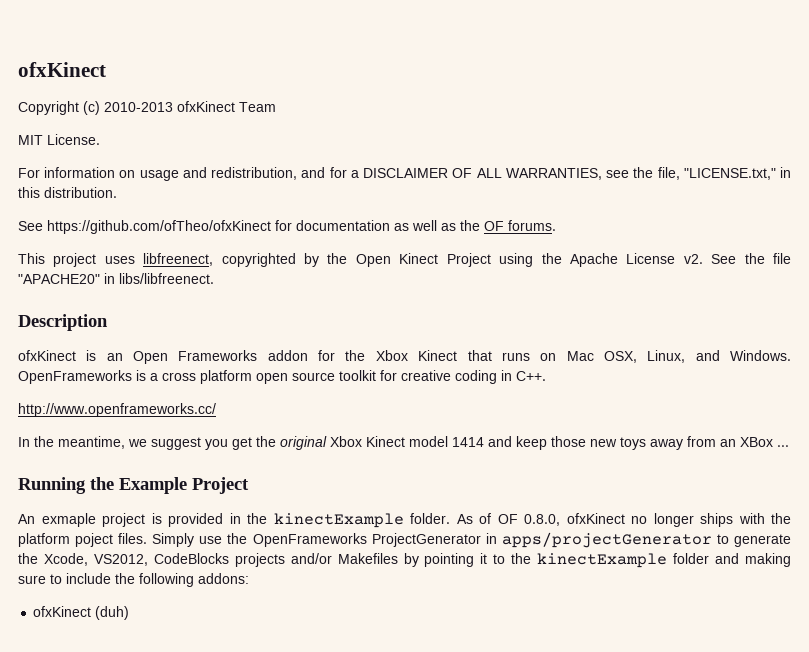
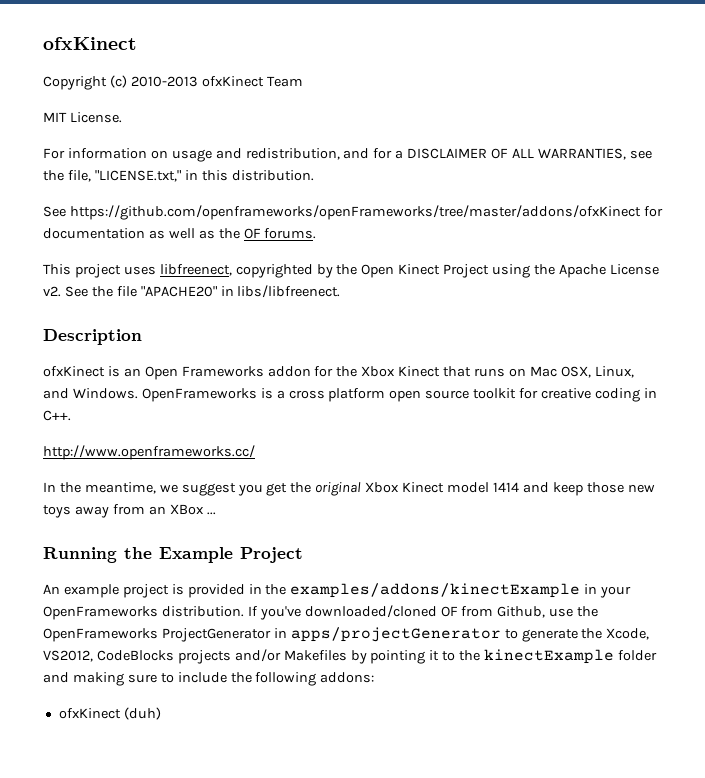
[47,220,271,234] https://github.com/ofTheo/ofxKinect -> [69,205,641,220] https://github.com/openframeworks/openFrameworks/tree/master/addons/ofxKinect
[41,513,96,527] exmaple -> [63,584,119,598] example
[273,513,791,528] [18,533,195,547] kinectExample folder. As of OF 0.8.0, ofxKinect no longer ships with the platform poject files. Simply -> [290,583,632,598] [43,605,546,620] examples/addons/kinectExample in your OpenFrameworks distribution. If you've downloaded/cloned OF from Github,

